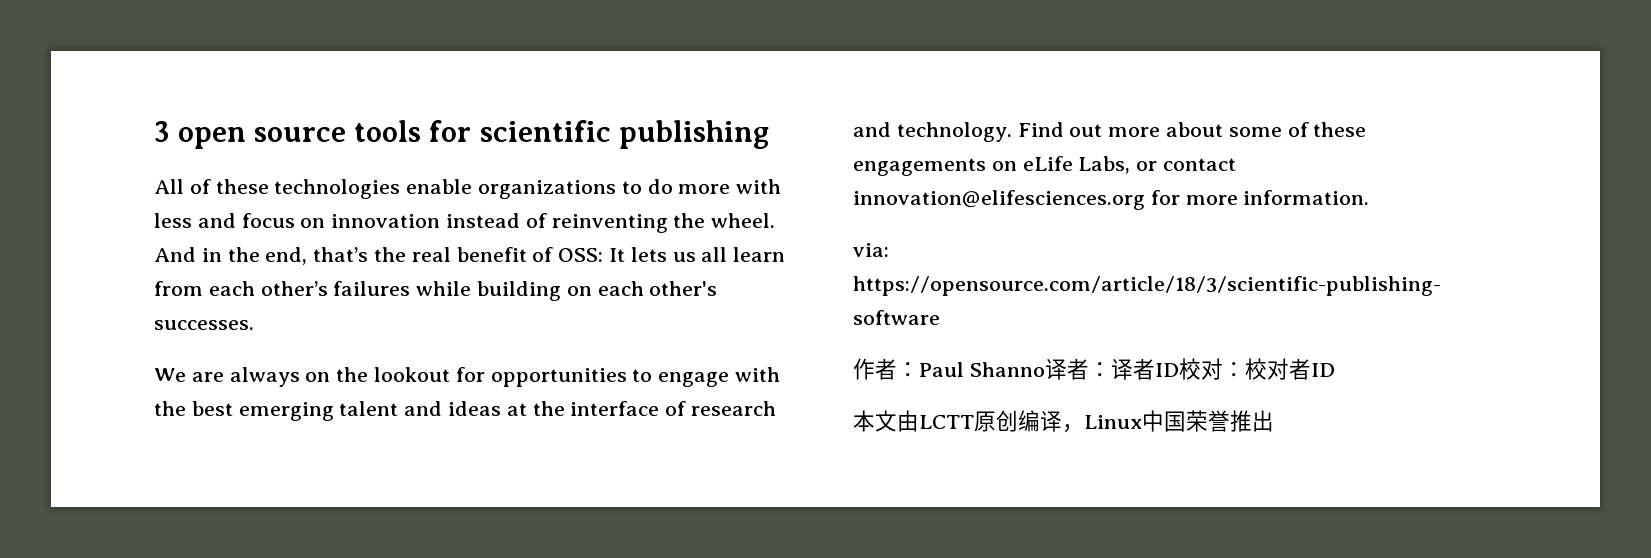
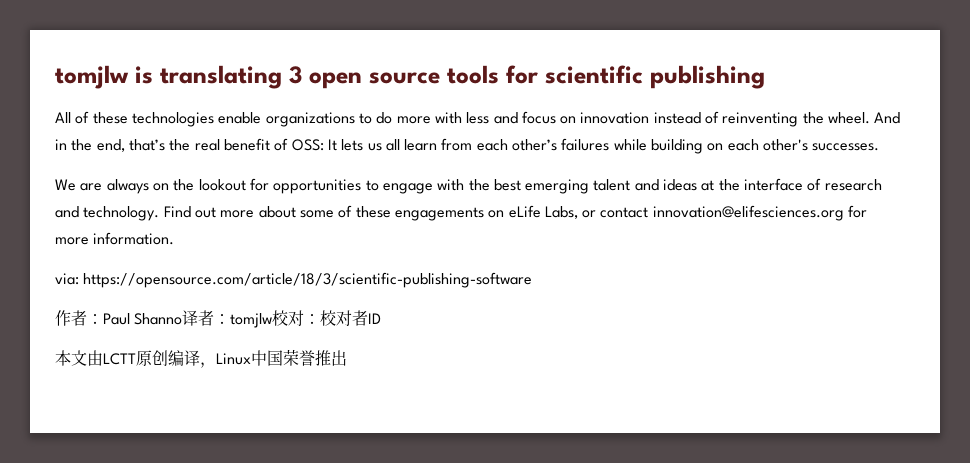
(154, 131) none -> [55,65,282,89] tomjlw is translating
[1110,358,1179,380] 译者ID -> [230,313,273,328] tomjlw

